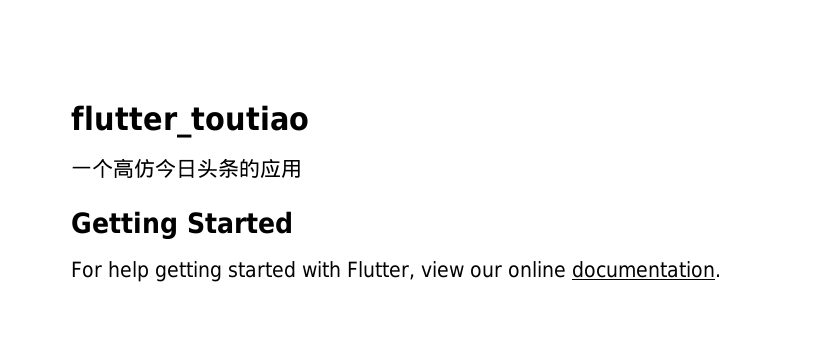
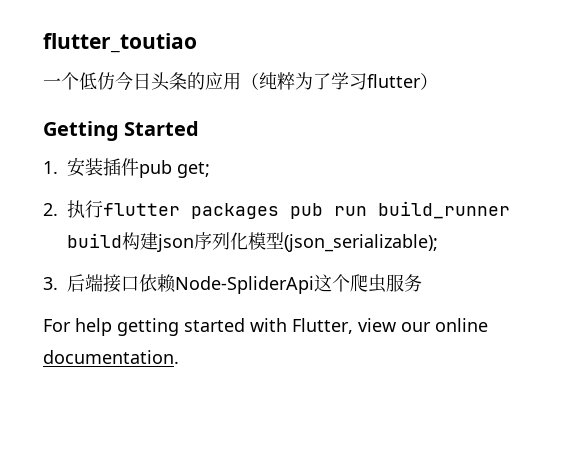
[113,158,134,178] 高 -> [79,72,97,90] 低
[71,211,293,240] // Getting Started -> [241,72,438,90] [43,121,200,141] [43,157,210,178] [43,200,510,219] [67,232,438,252] [43,274,422,294] （纯粹为了学习flutter） // Getting Started // 1.安装插件pub get; // 2.执行flutter packages pub run build_runner build构建json序列化模型(json_serializable); // 3.后端接口依赖Node-SpliderApi这个爬虫服务

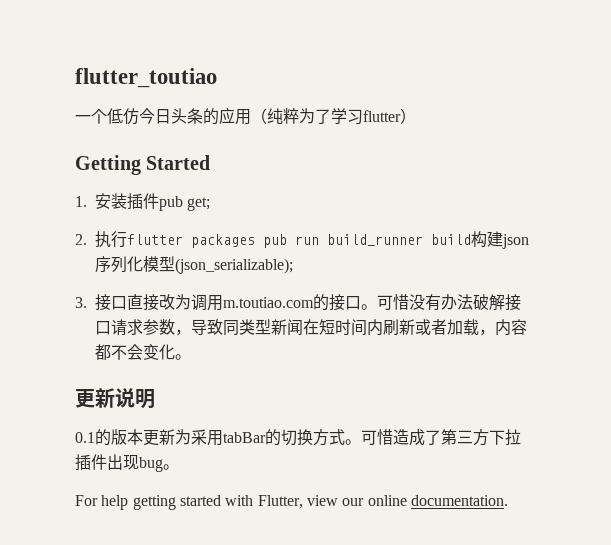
[67,274,422,294] 后端接口依赖Node-SpliderApi这个爬虫服务 -> [95,294,521,311] [95,319,527,336] [95,344,191,360] [75,388,155,409] [75,429,521,446] [75,454,179,472] 接口直接改为调用m.toutiao.com的接口。可惜没有办法破解接口请求参数，导致同类型新闻在短时间内刷新或者加载，内容都不会变化。 // 更新说明 // 0.1的版本更新为采用tabBar的切换方式。可惜造成了第三方下拉插件出现bug。

